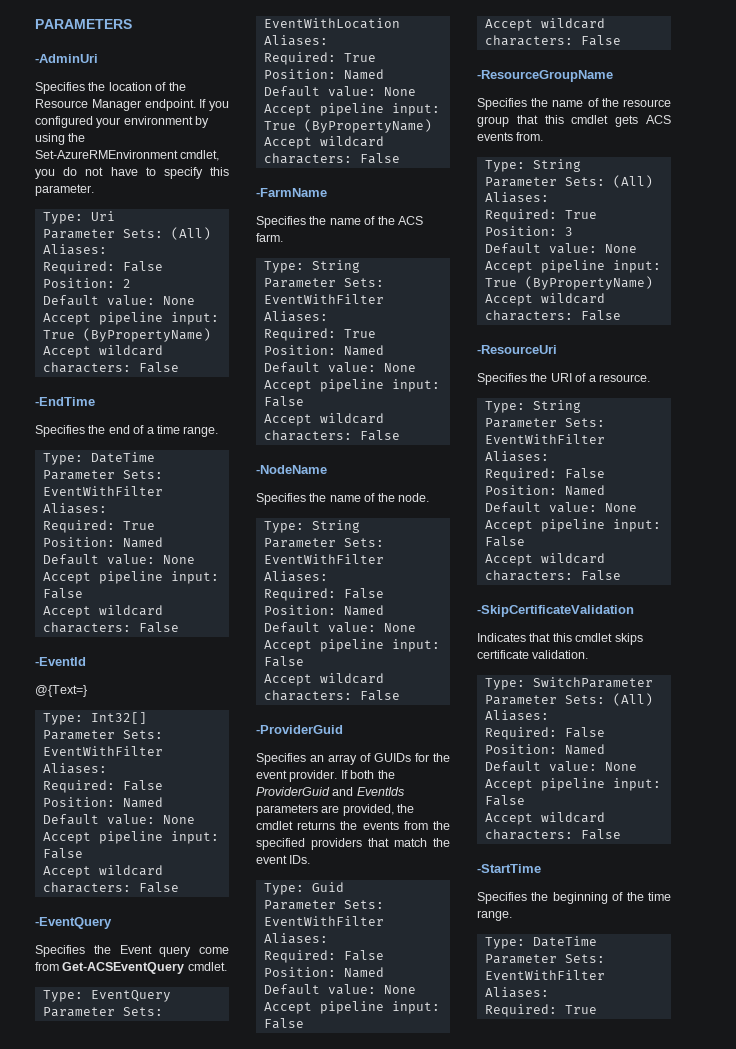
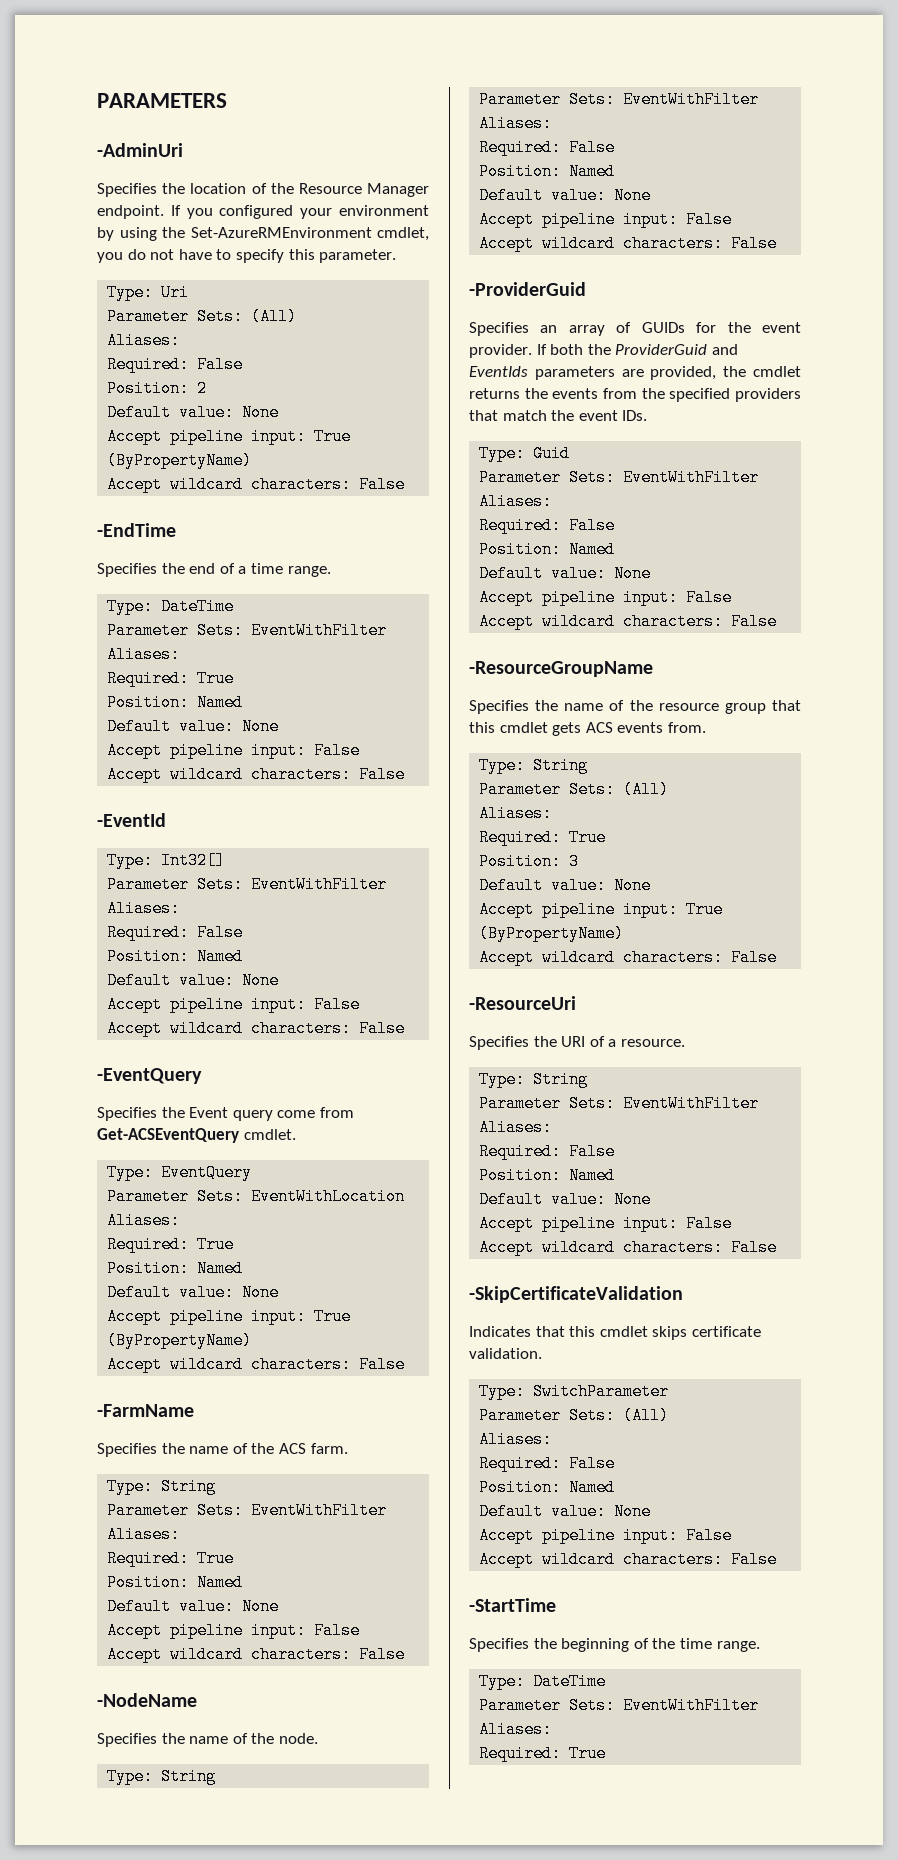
[35,685,87,697] // @{Text=} -> (166, 820) none

